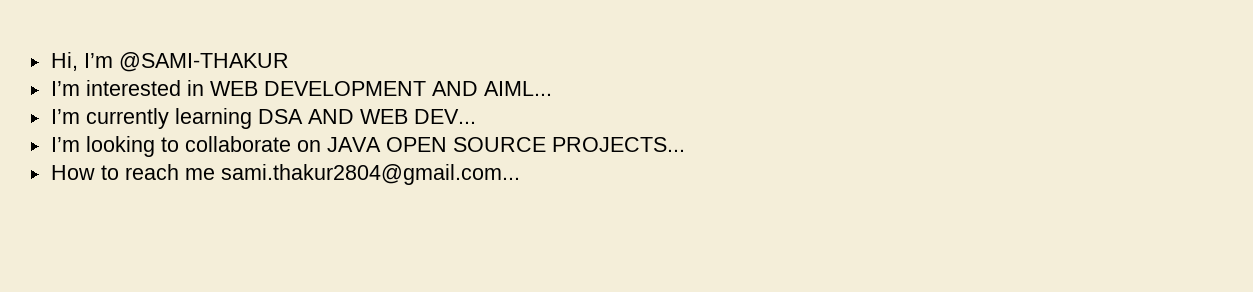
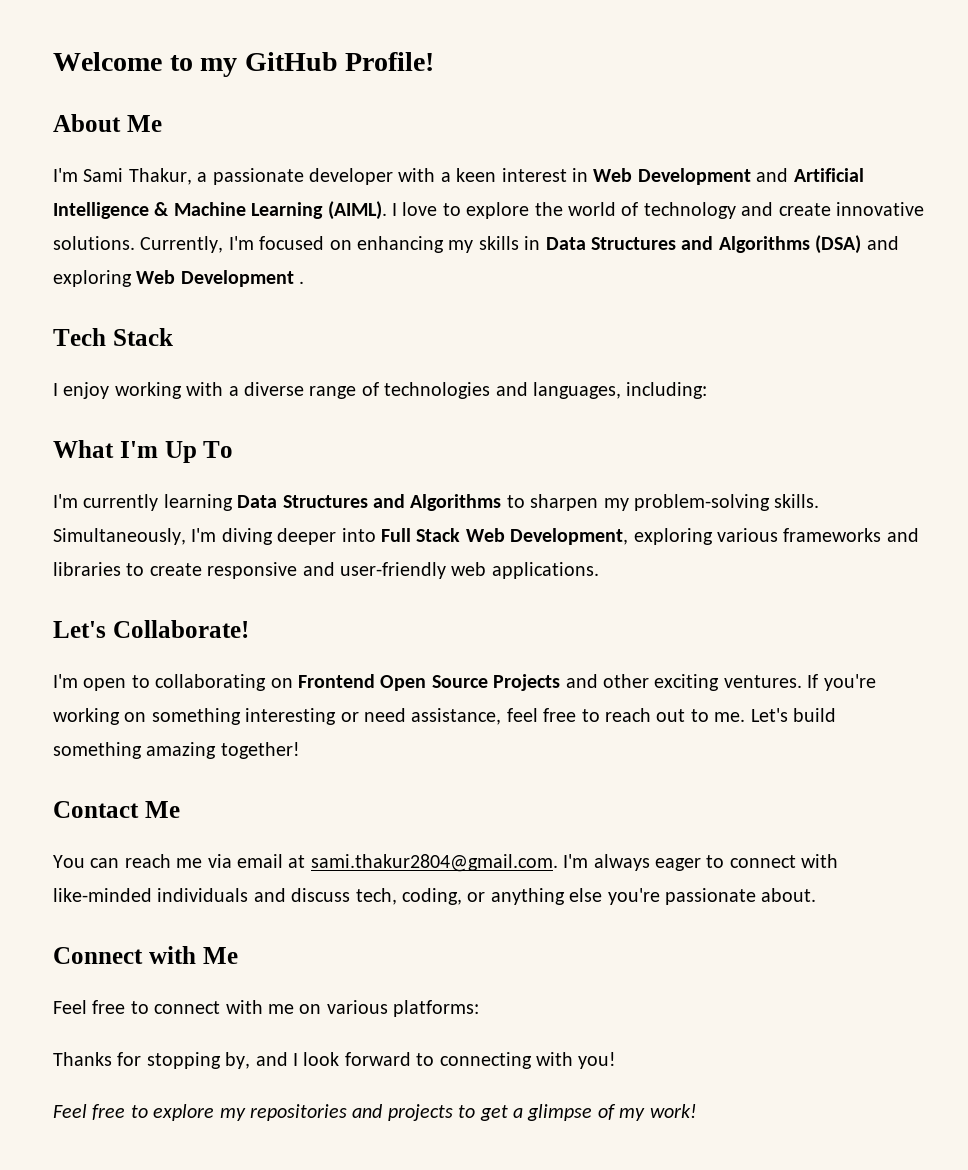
[50,52,289,72] [50,80,552,96] [50,108,476,129] [50,136,685,157] [50,164,520,185] Hi, I’m @SAMI-THAKUR // I’m interested in WEB DEVELOPMENT AND AIML... // I’m currently learning DSA AND WEB DEV... // I’m looking to collaborate on JAVA OPEN SOURCE PROJECTS... // How to reach me sami.thakur2804@gmail.com... -> [53,52,435,77] [53,114,162,132] [53,168,864,185] [53,201,924,220] [53,235,899,254] [53,270,305,287] [53,328,173,346] [53,382,708,399] [53,440,234,463] [53,494,820,511] [53,528,919,545] [53,562,599,579] [53,620,249,638] [53,674,876,691] [53,708,836,725] [53,742,300,759] [53,801,180,818] [53,854,839,872] [53,888,817,905] [53,946,238,964] [53,1000,480,1017] [53,1052,617,1069] [53,1104,697,1121] Welcome to my GitHub Profile! // About Me // I'm Sami Thakur, a passionate developer with a keen interest in Web Development and Artificial Intelligence & Machine Learning (AIML). I love to explore the world of technology and create innovative solutions. Currently, I'm focused on enhancing my skills in Data Structures and Algorithms (DSA) and exploring Web Development . // Tech Stack // I enjoy working with a diverse range of technologies and languages, including: // What I'm Up To // I'm currently learning Data Structures and Algorithms to sharpen my problem-solving skills. Simultaneously, I'm diving deeper into Full Stack Web Development, exploring various frameworks and libraries to create responsive and user-friendly web applications. // Let's Collaborate! // I'm open to collaborating on Frontend Open Source Projects and other exciting ventures. If you're working on something interesting or need assistance, feel free to reach out to me. Let's build something amazing together! // Contact Me // You can reach me via email at sami.thakur2804@gmail.com. I'm always eager to connect with like-minded individuals and discuss tech, coding, or anything else you're passionate about. // Connect with Me // Feel free to connect with me on various platforms: // Thanks for stopping by, and I look forward to connecting with you! // Feel free to explore my repositories and projects to get a glimpse of my work!

